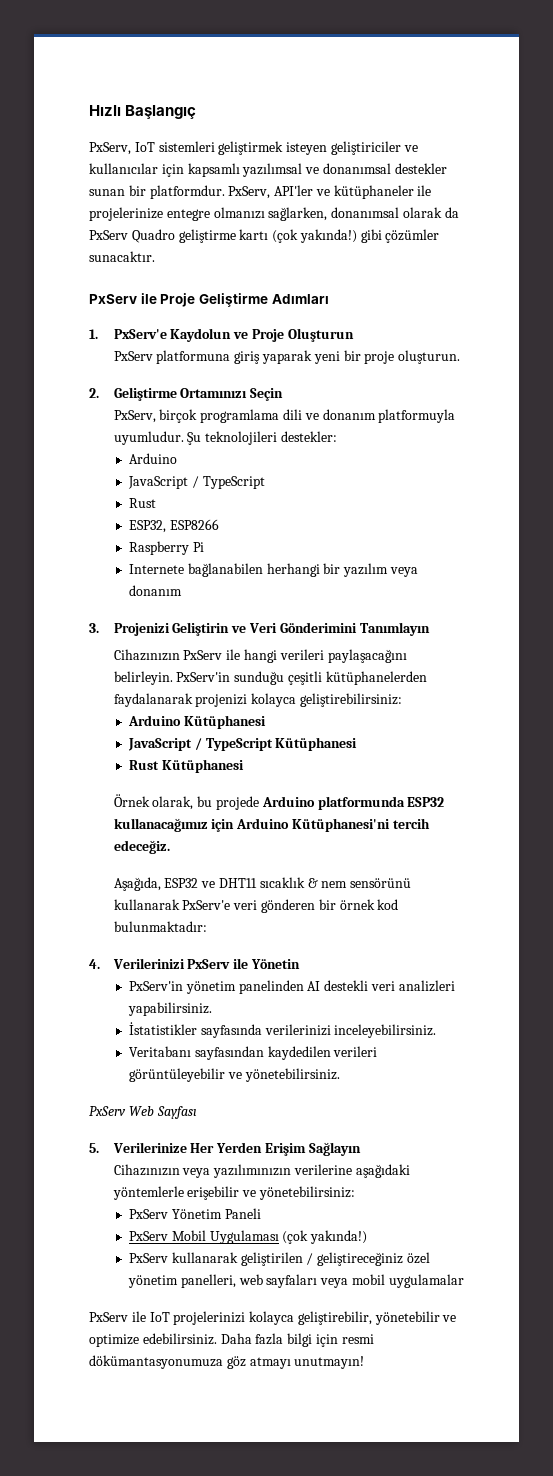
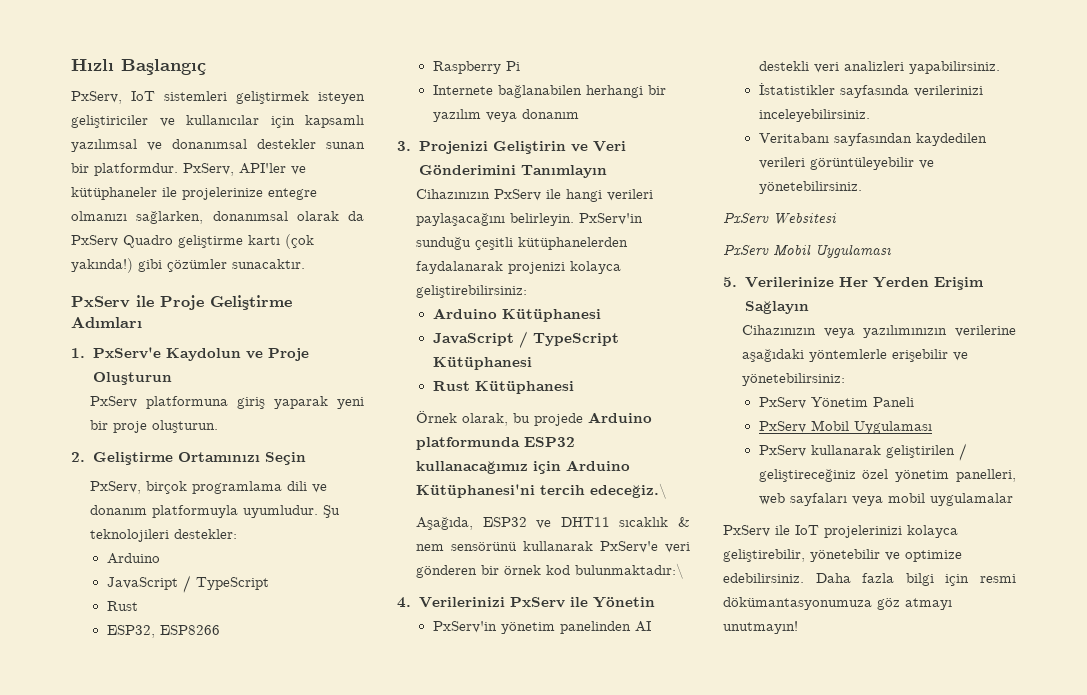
[113,840,170,854] edeceğiz. -> [590,483,668,499] edeceğiz.\
[113,921,207,932] bulunmaktadır: -> [575,563,685,579] bulunmaktadır:\
[128,1106,197,1119] Web Sayfası -> [773,213,836,224] [723,244,891,258] Websitesi // PxServ Mobil Uygulaması
[282,1230,368,1244] (çok yakında!) -> (932, 427) none

